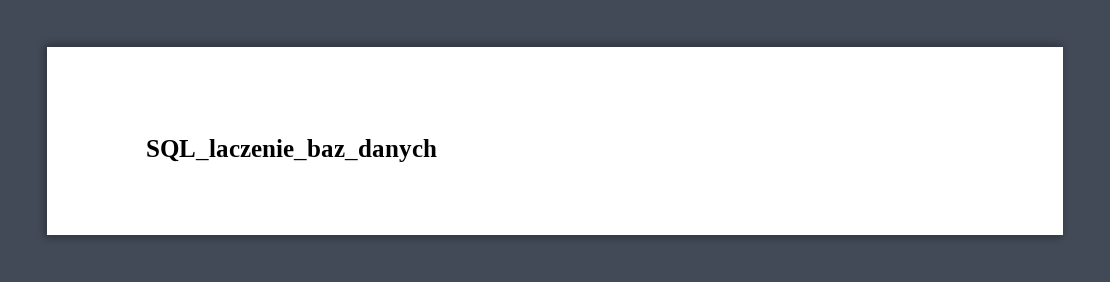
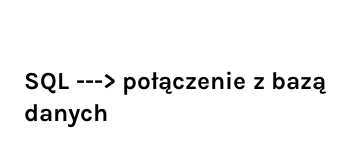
[146,139,437,162] SQL_laczenie_baz_danych -> [24,71,327,95] [24,104,108,128] SQL ---> połączenie z bazą danych

